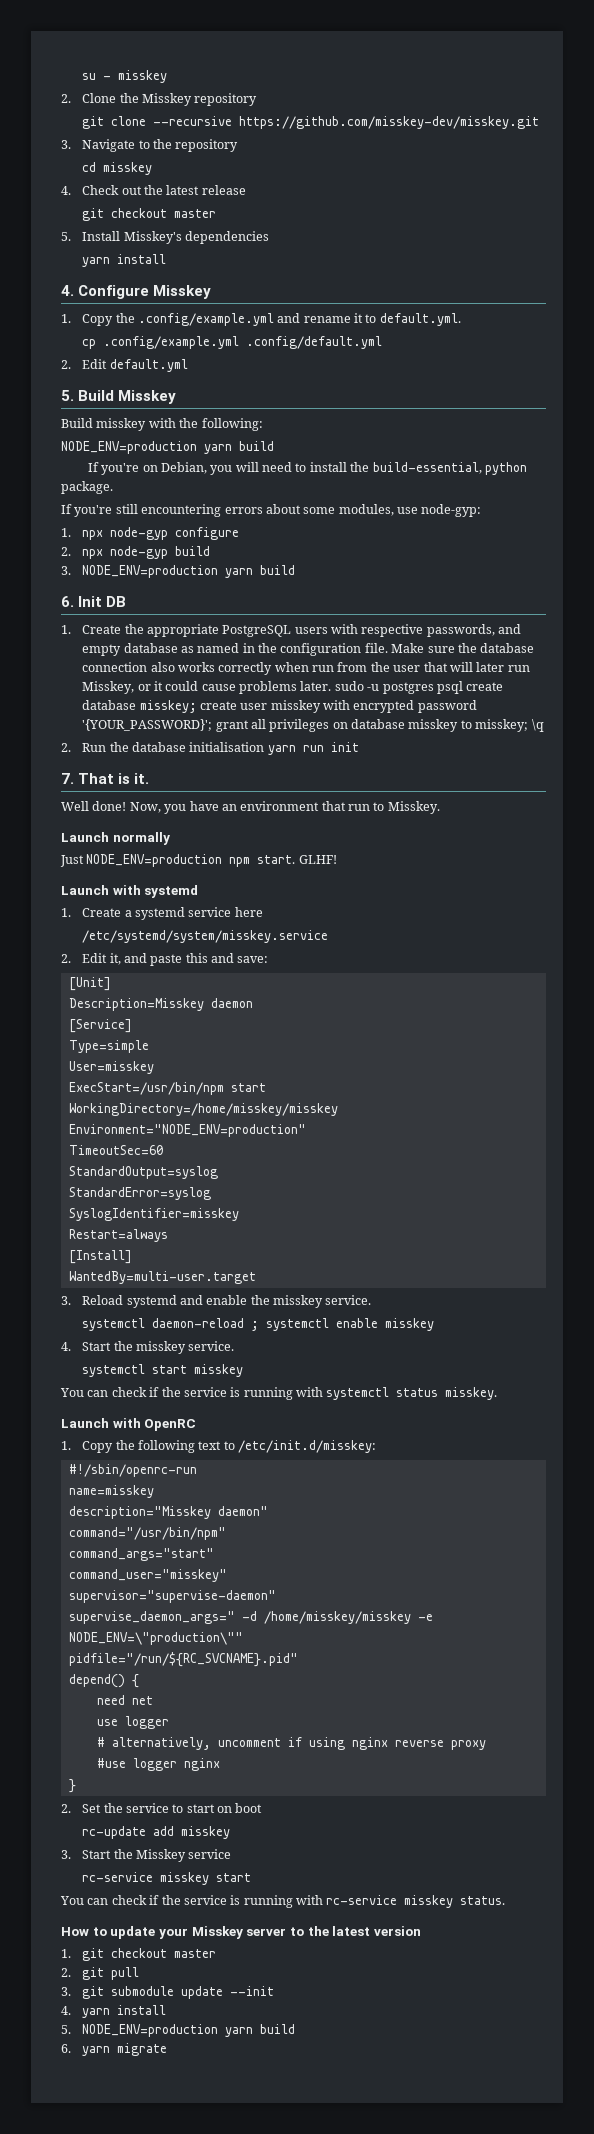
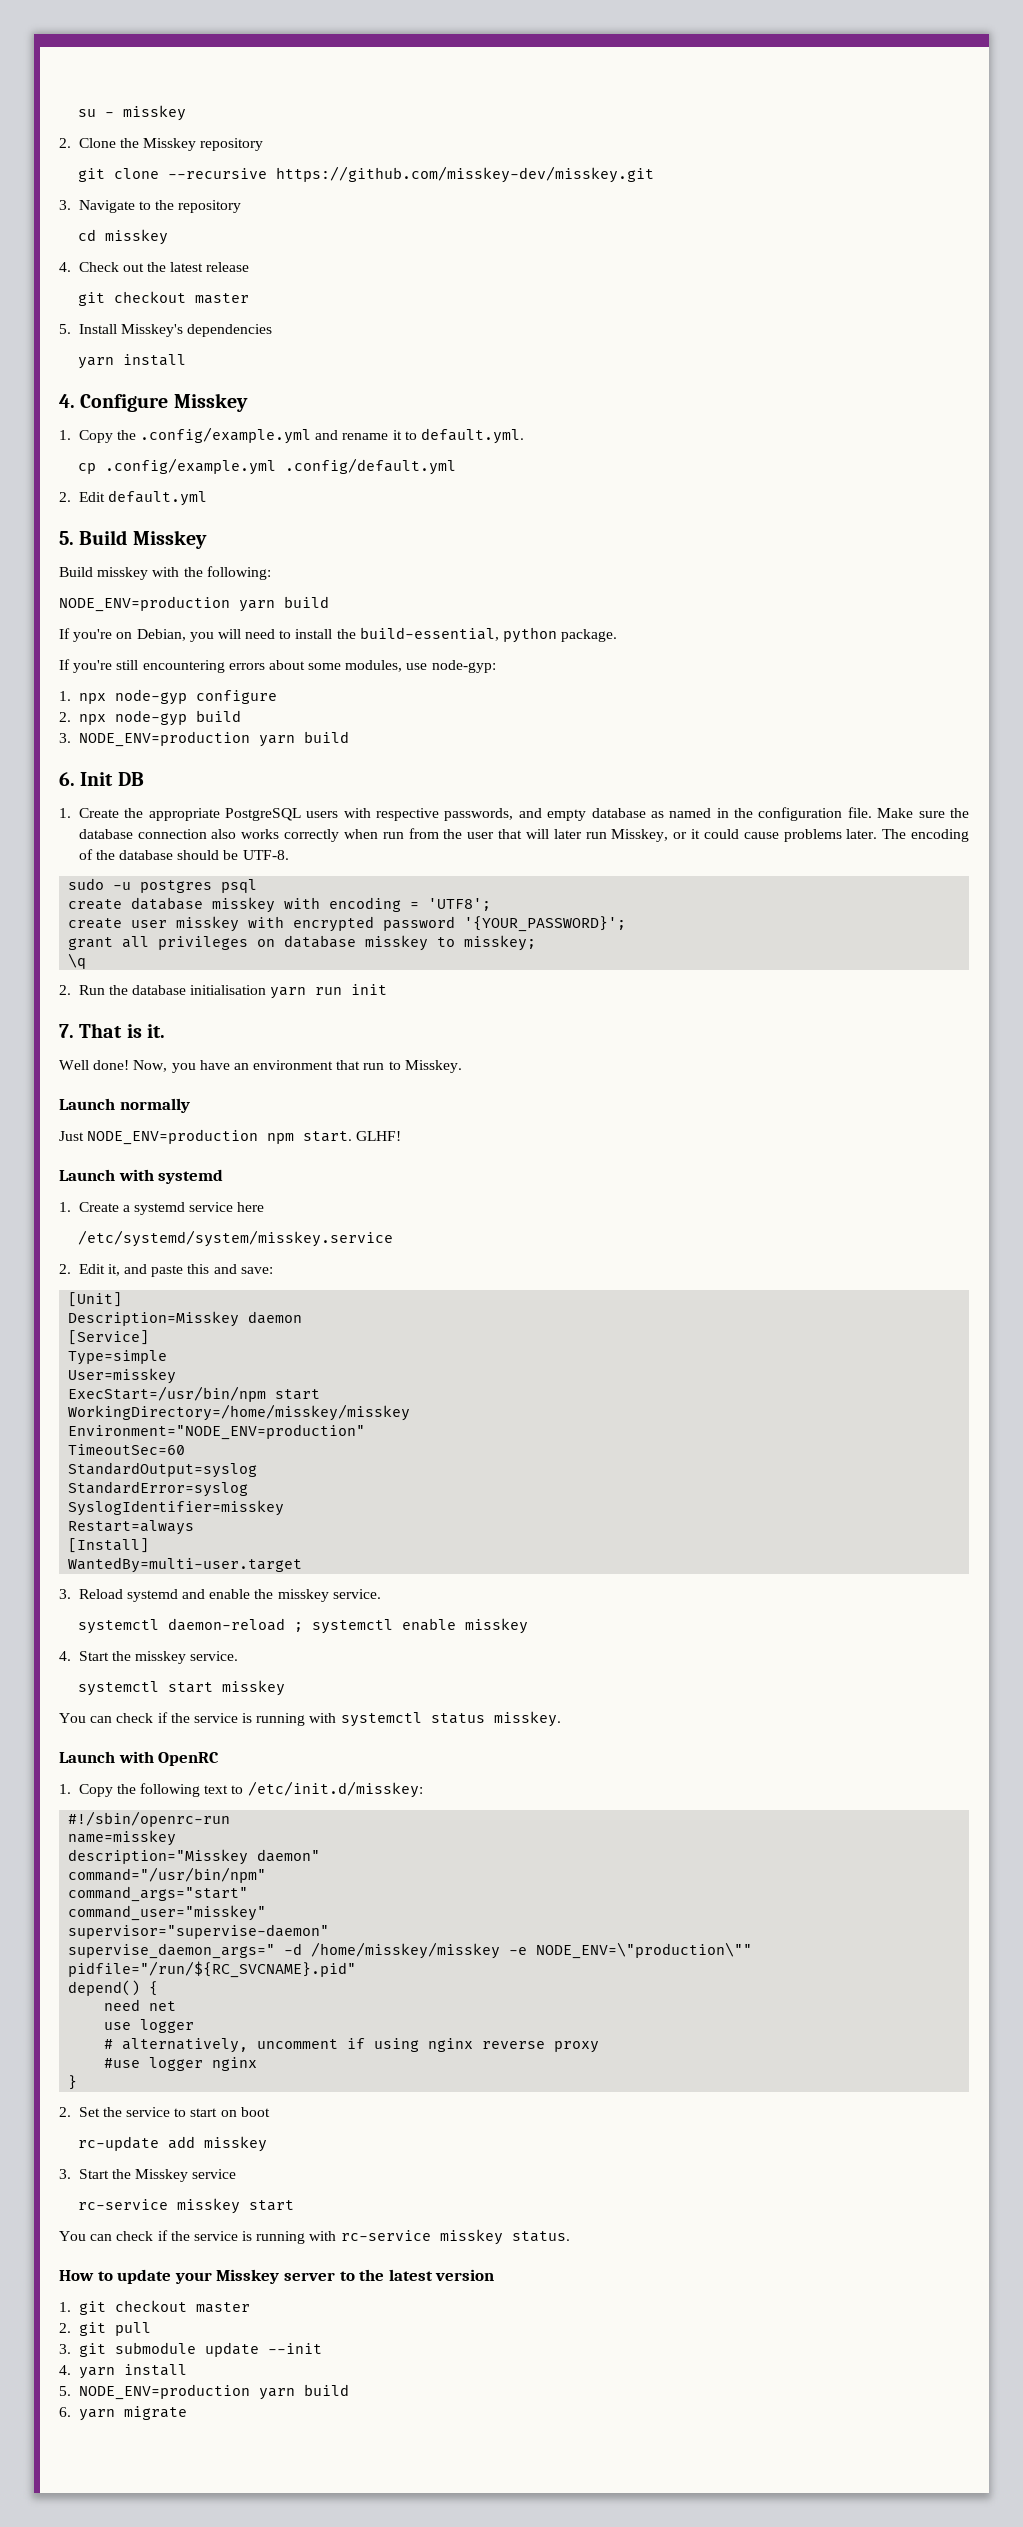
(332, 686) none -> [882,829,970,842] [78,849,289,860] The encoding of the database should be UTF-8. //
(463, 687) none -> (258, 886) //
[139,700,197,713] misskey; -> [212,897,492,913] misskey with encoding = 'UTF8'; //
(213, 725) none -> (627, 924) //
(529, 725) none -> (537, 943) //

